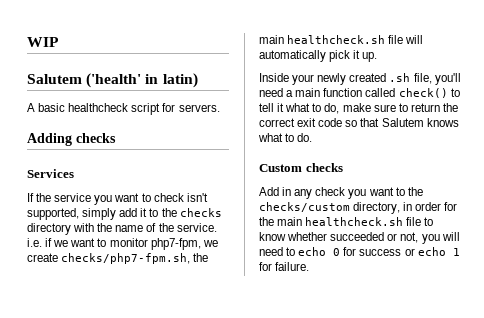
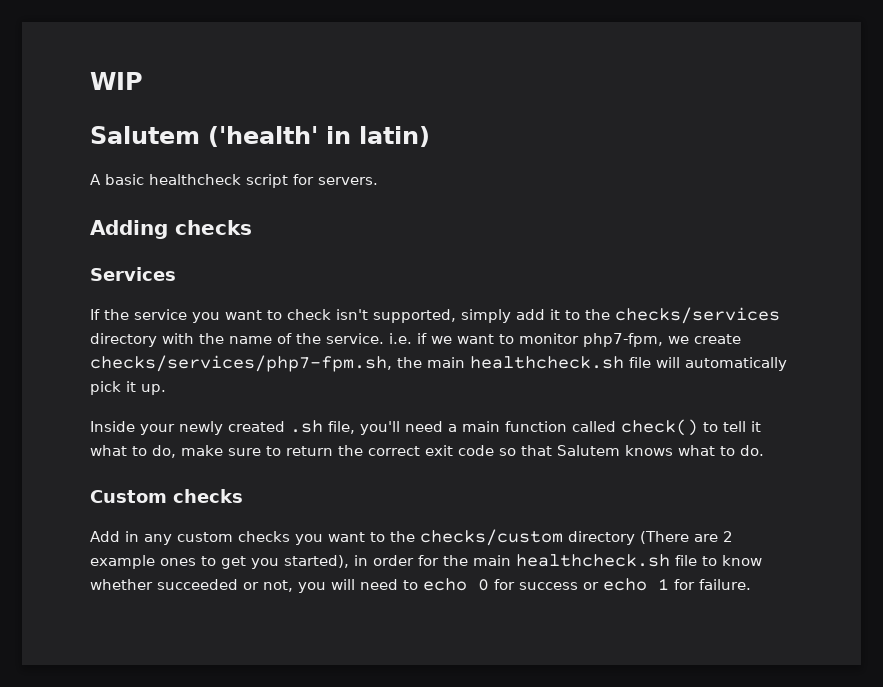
[179,208,222,217] checks -> [615,307,780,324] checks/services
[61,253,191,264] checks/php7-fpm.sh, -> [90,355,392,372] checks/services/php7-fpm.sh,
[315,187,346,196] check -> [177,531,290,542] custom checks
[353,202,401,214] directory, -> [568,531,733,545] [90,555,349,569] directory (There are 2 example ones to get you started),

